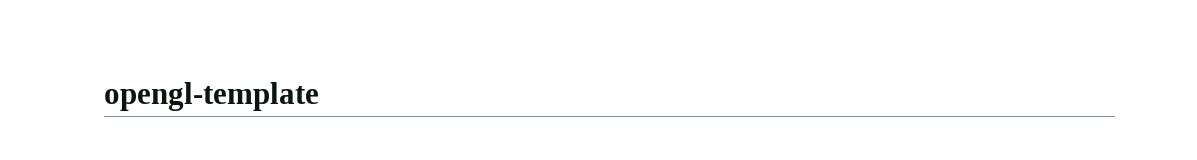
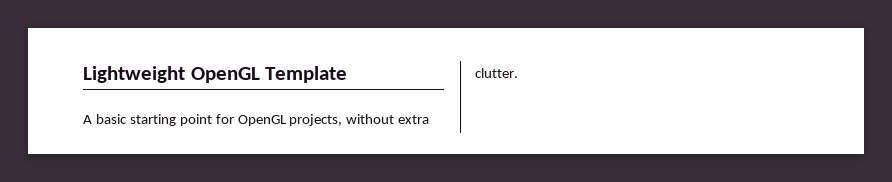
[104,82,319,111] opengl-template -> [83,66,348,83] [83,114,430,126] [475,68,518,78] Lightweight OpenGL Template // A basic starting point for OpenGL projects, without extra clutter.

